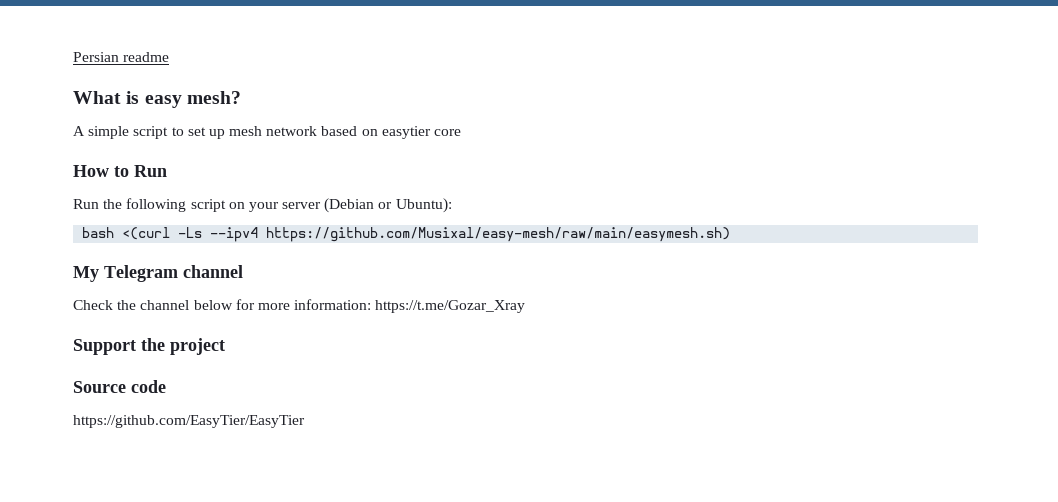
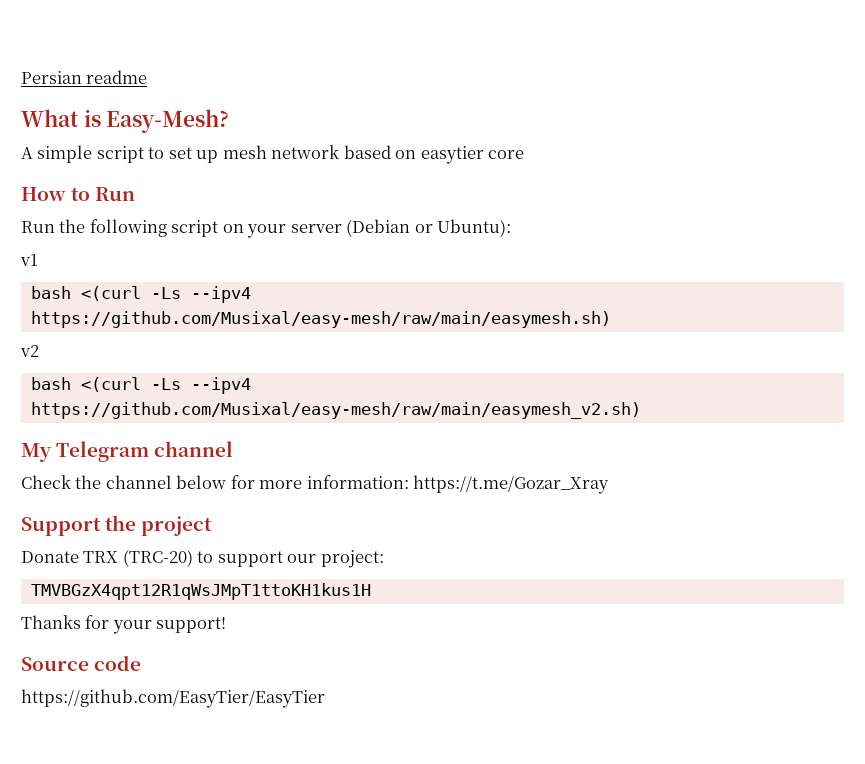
[144,91,241,108] easy mesh? -> [106,109,230,133] Easy-Mesh?
(452, 205) none -> [20,254,38,266] // v1
(731, 234) none -> [20,345,39,357] [30,377,251,394] [30,402,641,419] // v2 // bash <(curl -Ls --ipv4 https://github.com/Musixal/easy-mesh/raw/main/easymesh_v2.sh)
(225, 346) none -> [21,549,384,568] [30,583,371,600] [21,615,227,634] // Donate TRX (TRC-20) to support our project: // TMVBGzX4qpt12R1qWsJMpT1ttoKH1kus1H // Thanks for your support!

